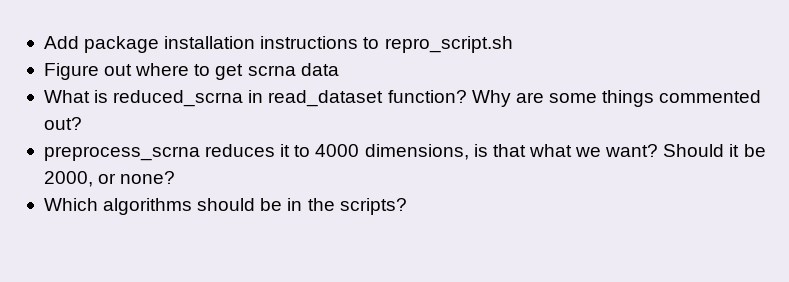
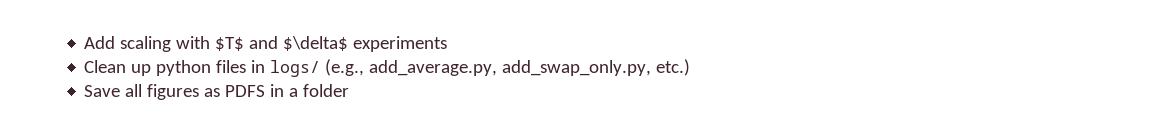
[84,36,513,53] [43,63,339,80] [43,90,762,107] [43,117,82,130] [43,144,766,161] [43,171,176,187] [43,198,407,215] package installation instructions to repro_script.sh // Figure out where to get scrna data // What is reduced_scrna in read_dataset function? Why are some things commented out? // preprocess_scrna reduces it to 4000 dimensions, is that what we want? Should it be 2000, or none? // Which algorithms should be in the scripts? -> [120,36,448,52] [84,59,691,77] [84,84,350,100] scaling with $T$ and $\delta$ experiments // Clean up python files in logs/ (e.g., add_average.py, add_swap_only.py, etc.) // Save all figures as PDFS in a folder

